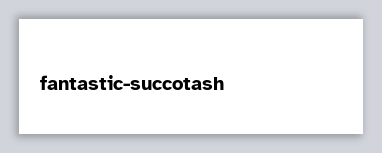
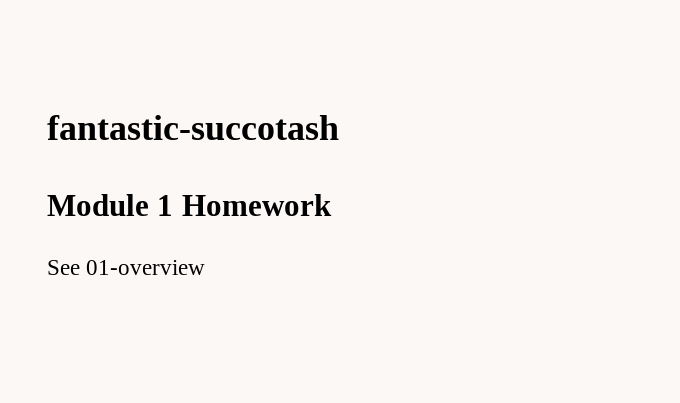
(224, 82) none -> [47,194,332,216] [47,260,206,275] // Module 1 Homework // See 01-overview

